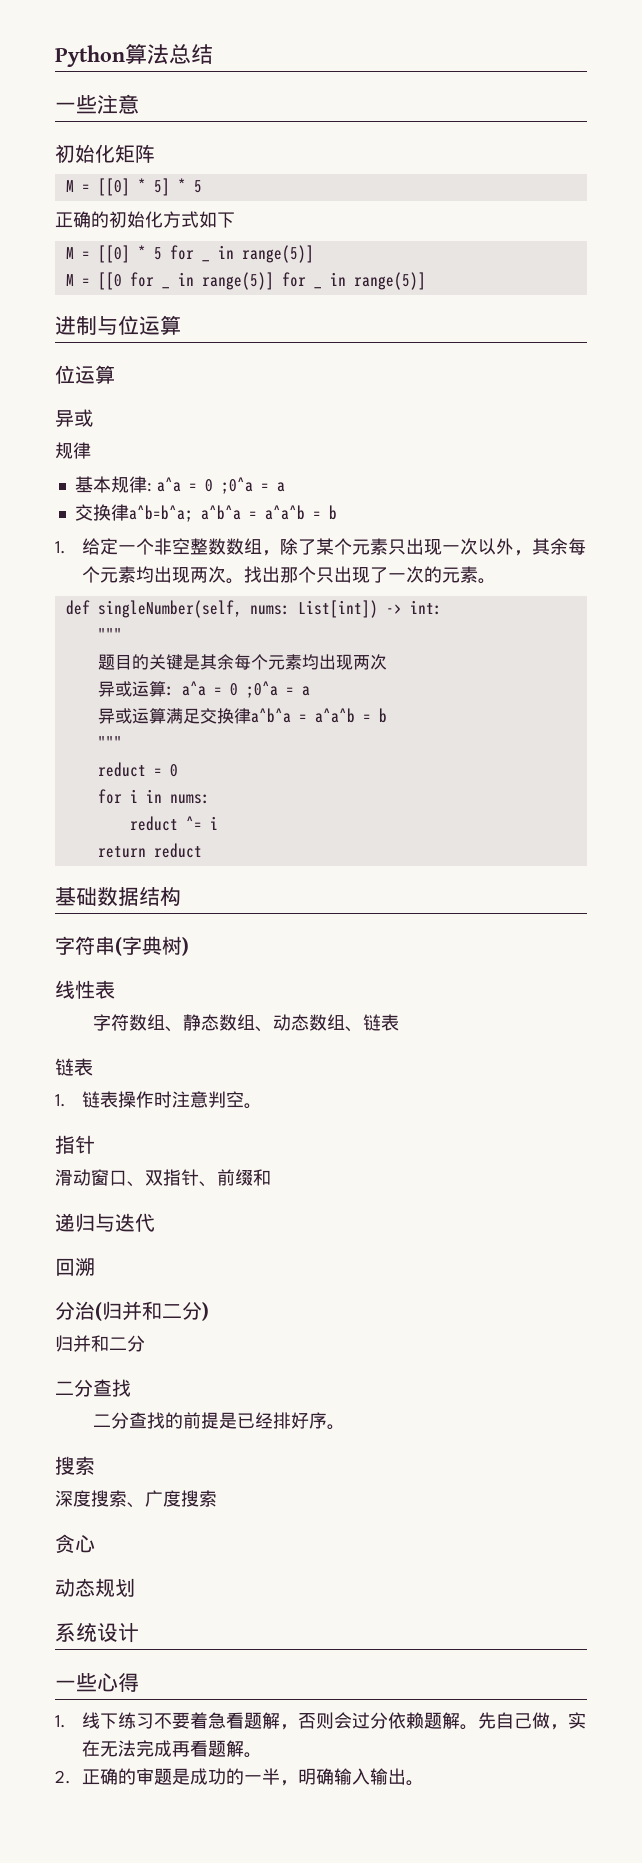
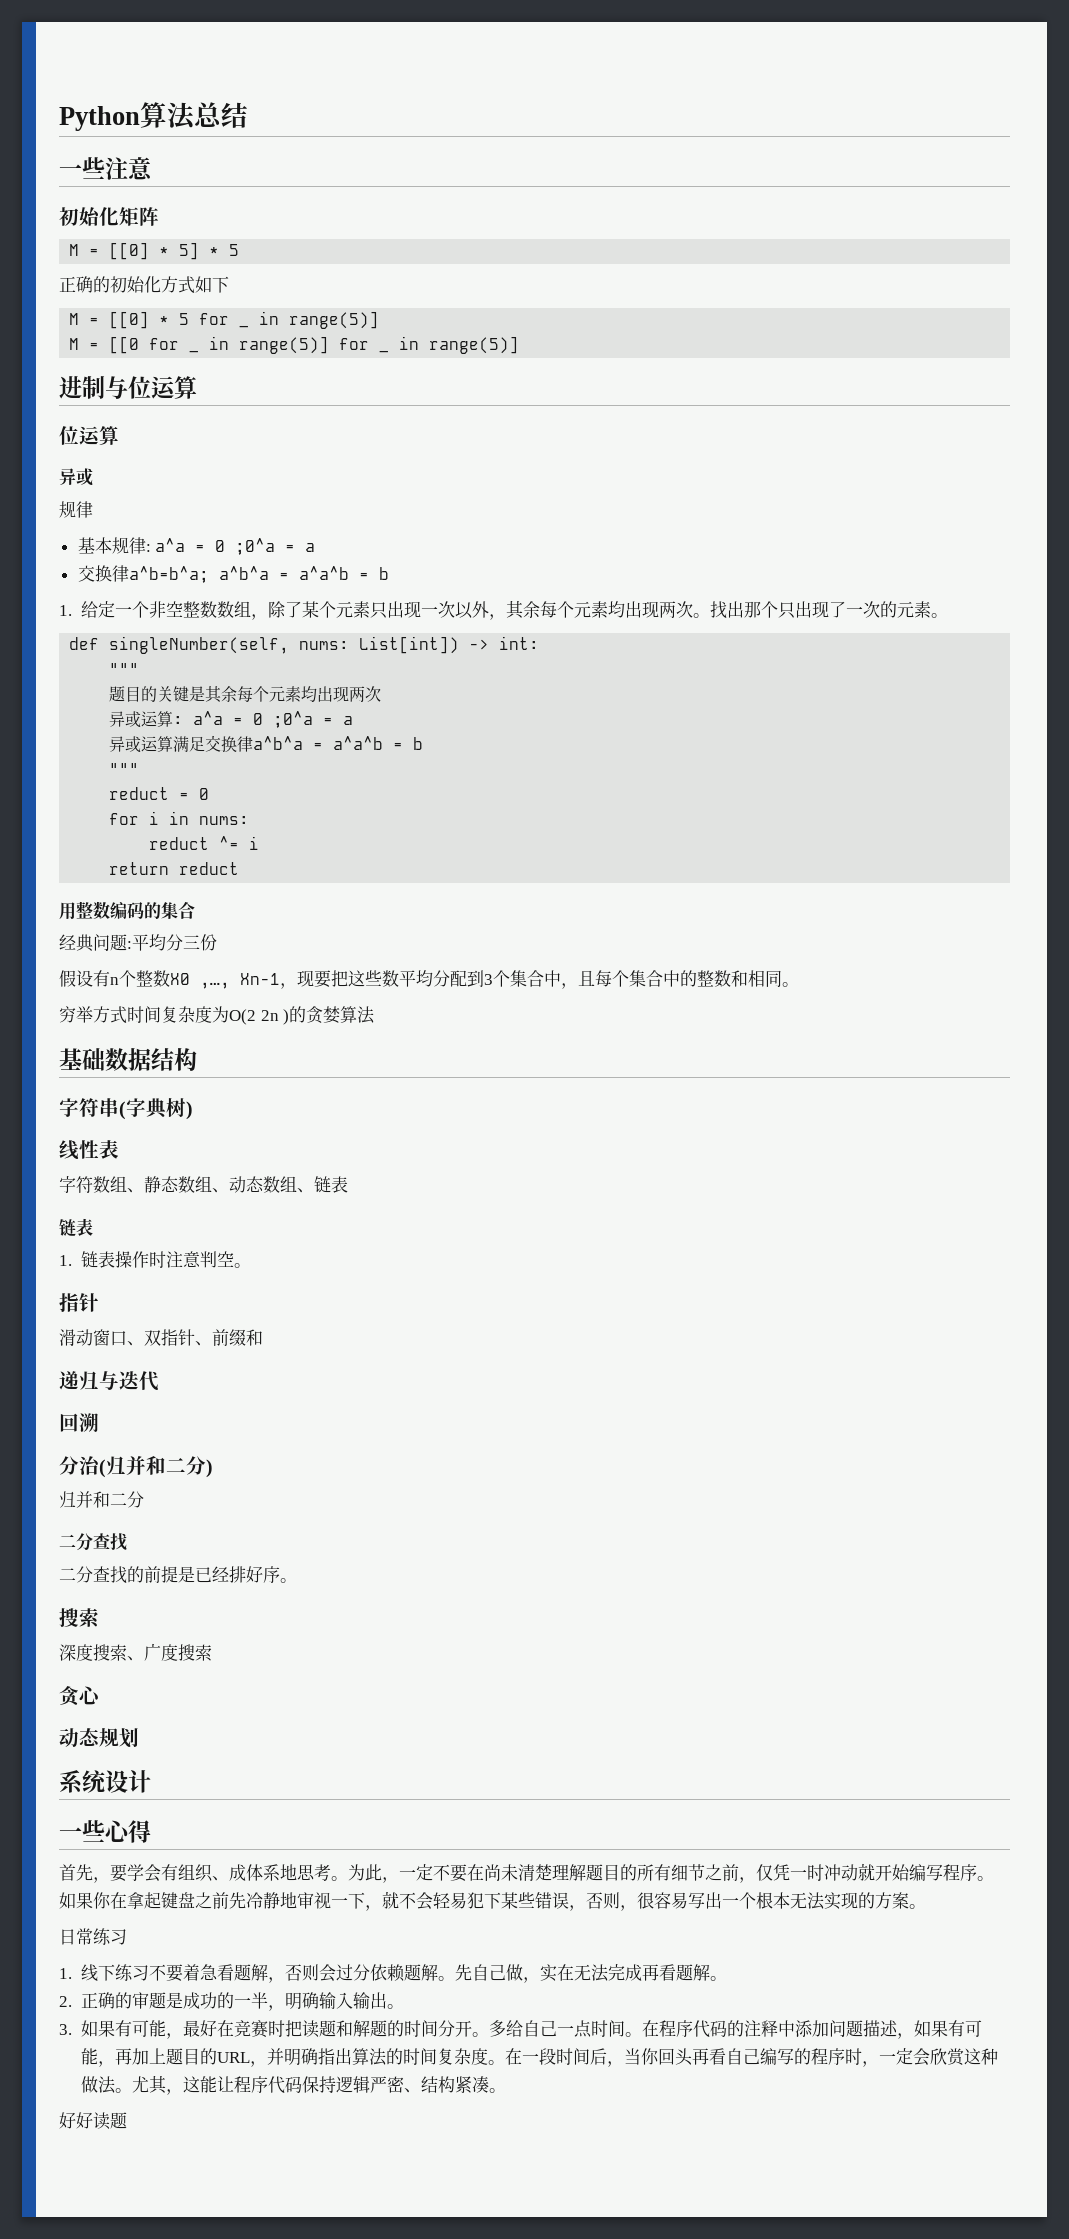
(202, 850) none -> [59,901,195,920] [59,934,217,952] [59,970,799,989] [59,1006,376,1025] // 用整数编码的集合 // 经典问题:平均分三份 // 假设有n个整数X0 ,…, Xn-1，现要把这些数平均分配到3个集合中，且每个集合中的整数和相同。 // 穷举方式时间复杂度为O(2 2n )的贪婪算法
(139, 1682) none -> [59,1863,994,1883] [59,1891,926,1911] [59,1928,127,1945] // 首先，要学会有组织、成体系地思考。为此，一定不要在尚未清楚理解题目的所有细节之前，仅凭一时冲动就开始编写程序。如果你在拿起键盘之前先冷静地审视一下，就不会轻易犯下某些错误，否则，很容易写出一个根本无法实现的方案。 // 日常练习
(424, 1783) none -> [59,2020,982,2039] [80,2048,998,2067] [80,2075,506,2095] [59,2112,127,2130] // 3.如果有可能，最好在竞赛时把读题和解题的时间分开。多给自己一点时间。在程序代码的注释中添加问题描述，如果有可能，再加上题目的URL，并明确指出算法的时间复杂度。在一段时间后，当你回头再看自己编写的程序时，一定会欣赏这种做法。尤其，这能让程序代码保持逻辑严密、结构紧凑。 // 好好读题

